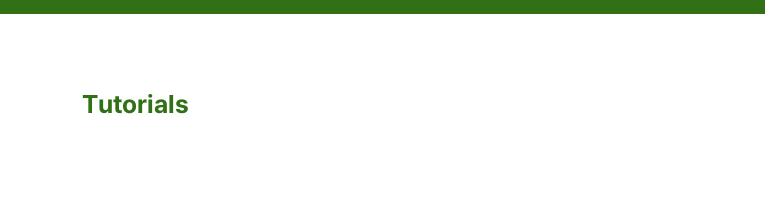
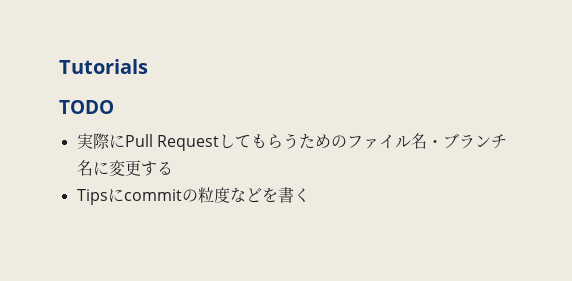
(189, 103) none -> [59,100,114,114] [76,133,507,151] [76,160,173,176] [76,187,310,205] // TODO // 実際にPull Requestしてもらうためのファイル名・ブランチ名に変更する // Tipsにcommitの粒度などを書く

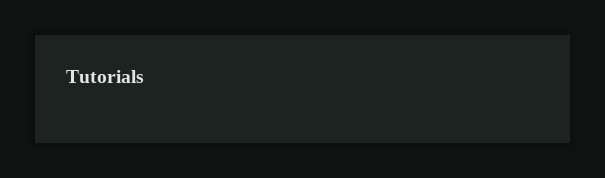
[59,100,114,114] [76,133,507,151] [76,160,173,176] [76,187,310,205] // TODO // 実際にPull Requestしてもらうためのファイル名・ブランチ名に変更する // Tipsにcommitの粒度などを書く -> (144, 76) none

